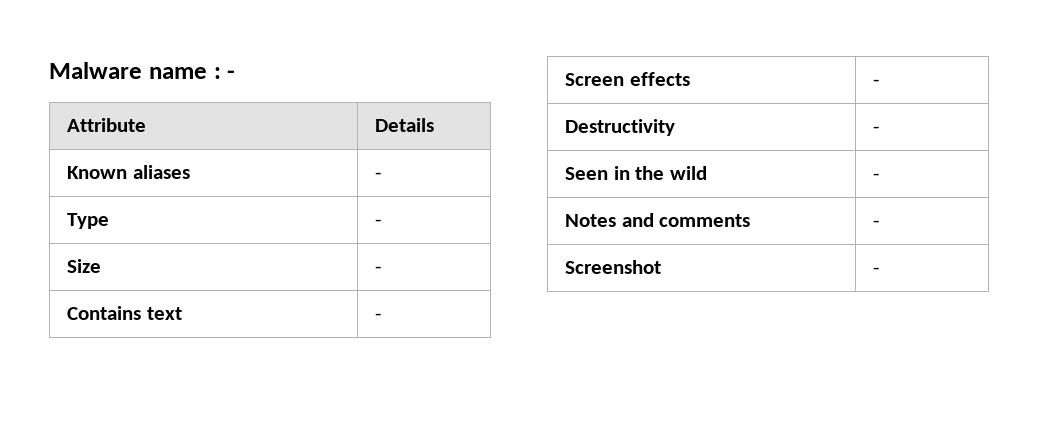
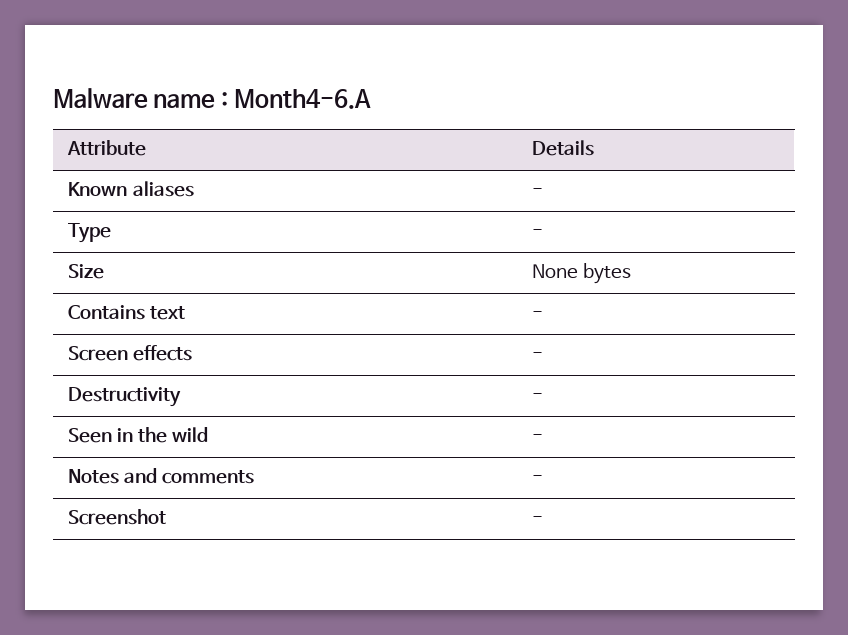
[227,70,236,79] - -> [234,89,372,109] Month4-6.A
[375,266,382,273] - -> [531,263,631,284] None bytes

